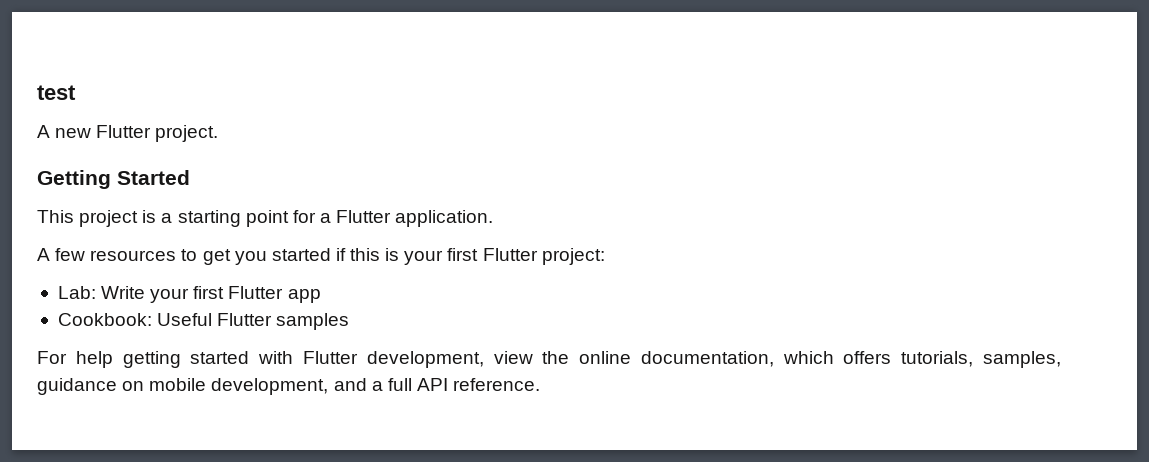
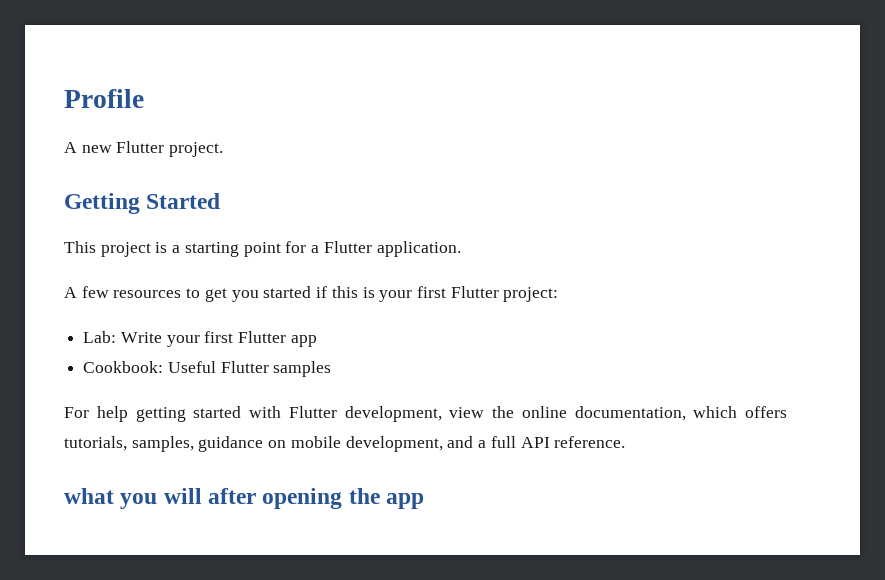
[37,85,76,100] test -> [64,89,144,108] Profile
(541, 384) none -> [64,488,425,509] // what you will after opening the app

